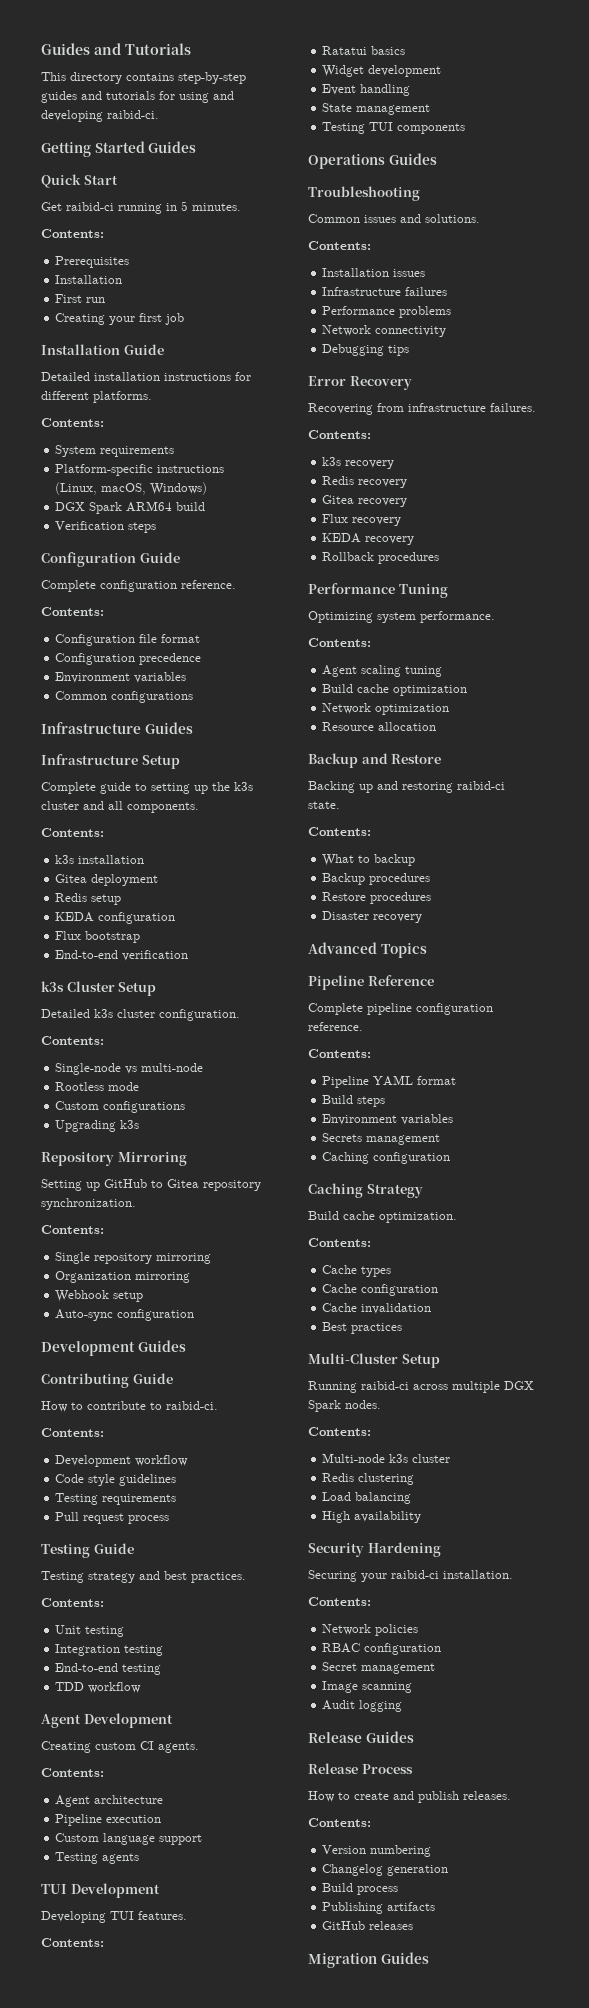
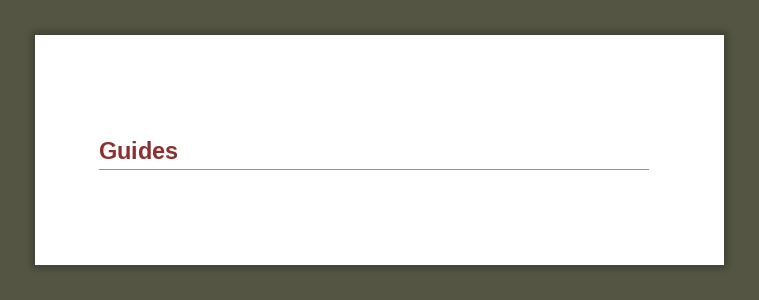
[41,43,191,55] [41,72,246,84] [41,91,234,103] [41,110,159,122] [41,141,197,157] [41,174,118,188] [41,201,241,214] [41,229,104,238] [55,256,130,268] [55,275,123,284] [55,294,106,303] [55,313,185,325] [41,344,164,355] [41,372,251,381] [41,391,152,403] [41,418,104,427] [55,445,175,457] [55,464,225,476] [55,482,208,495] [55,501,206,514] [55,521,157,533] [41,552,180,567] [41,580,236,592] [41,607,104,616] [55,634,201,646] [55,653,202,665] [55,672,187,683] [55,691,194,703] [41,722,193,734] [41,754,180,769] [41,782,253,794] [41,801,199,813] [41,828,104,837] [55,855,145,864] [55,874,159,886] [55,893,122,905] [55,912,176,924] [55,931,141,943] [55,950,189,961] [41,981,157,996] [41,1009,240,1021] [41,1036,104,1045] [55,1063,204,1075] [55,1082,140,1091] [55,1101,186,1113] [55,1120,140,1132] [41,1152,187,1166] [41,1179,261,1191] [41,1198,136,1210] [41,1225,104,1234] [55,1252,212,1264] [55,1271,191,1283] [55,1290,144,1302] [55,1309,195,1321] [41,1340,186,1356] [41,1373,173,1388] [41,1401,218,1412] [41,1428,104,1437] [55,1455,189,1467] [55,1474,177,1486] [55,1493,177,1505] [55,1512,170,1524] [41,1543,134,1558] [41,1571,246,1583] [41,1598,104,1607] [55,1625,125,1637] [55,1644,164,1656] [55,1663,162,1675] [55,1682,142,1693] [41,1713,173,1728] [41,1741,199,1753] [41,1768,104,1777] [55,1795,164,1807] [55,1814,162,1826] [55,1833,203,1845] [55,1852,140,1864] [41,1883,160,1898] [41,1911,187,1923] [41,1938,104,1947] [322,46,406,55] [322,65,442,77] [322,84,411,96] [322,103,431,115] [322,122,466,134] [308,153,437,169] [308,186,420,201] [308,214,480,223] [308,241,371,250] [322,268,426,277] [322,287,448,296] [322,306,452,318] [322,325,447,337] [322,344,410,356] [308,376,412,390] [308,403,536,415] [308,430,371,439] [322,457,395,469] [322,476,408,488] [322,495,408,507] [322,514,402,526] [322,533,415,545] [322,552,440,564] [308,583,448,598] [308,611,495,623] [308,638,371,647] [322,665,443,677] [322,684,468,696] [322,703,450,715] [322,722,437,731] [308,753,442,768] [308,781,505,793] [308,801,340,809] [308,827,371,836] [322,854,416,866] [322,873,431,885] [322,892,432,904] [322,911,423,923] [308,942,427,958] [308,975,434,990] [308,1003,493,1015] [308,1022,363,1031] [308,1049,371,1058] [322,1075,457,1088] [322,1095,386,1107] [322,1114,454,1125] [322,1133,441,1145] [322,1152,451,1164] [308,1183,423,1198] [308,1211,457,1223] [308,1238,371,1247] [322,1265,392,1277] [322,1284,439,1296] [322,1303,432,1314] [322,1322,403,1334] [308,1353,440,1368] [308,1381,534,1393] [308,1400,381,1412] [308,1427,371,1436] [322,1453,451,1463] [322,1473,415,1485] [322,1492,412,1504] [322,1511,422,1523] [308,1542,441,1557] [308,1570,513,1582] [308,1597,371,1606] [322,1624,419,1636] [322,1643,442,1655] [322,1662,436,1674] [322,1681,413,1693] [322,1700,403,1712] [308,1731,414,1743] [308,1763,413,1774] [308,1791,511,1803] [308,1818,371,1827] [322,1845,432,1857] [322,1864,449,1876] [322,1883,399,1895] [322,1902,436,1914] [322,1921,414,1930] [308,1952,429,1968] Guides and Tutorials // This directory contains step-by-step guides and tutorials for using and developing raibid-ci. // Getting Started Guides // Quick Start // Get raibid-ci running in 5 minutes. // Contents: // Prerequisites // Installation // First run // Creating your first job // Installation Guide // Detailed installation instructions for different platforms. // Contents: // System requirements // Platform-specific instructions (Linux, macOS, Windows) // DGX Spark ARM64 build // Verification steps // Configuration Guide // Complete configuration reference. // Contents: // Configuration file format // Configuration precedence // Environment variables // Common configurations // Infrastructure Guides // Infrastructure Setup // Complete guide to setting up the k3s cluster and all components. // Contents: // k3s installation // Gitea deployment // Redis setup // KEDA configuration // Flux bootstrap // End-to-end verification // k3s Cluster Setup // Detailed k3s cluster configuration. // Contents: // Single-node vs multi-node // Rootless mode // Custom configurations // Upgrading k3s // Repository Mirroring // Setting up GitHub to Gitea repository synchronization. // Contents: // Single repository mirroring // Organization mirroring // Webhook setup // Auto-sync configuration // Development Guides // Contributing Guide // How to contribute to raibid-ci. // Contents: // Development workflow // Code style guidelines // Testing requirements // Pull request process // Testing Guide // Testing strategy and best practices. // Contents: // Unit testing // Integration testing // End-to-end testing // TDD workflow // Agent Development // Creating custom CI agents. // Contents: // Agent architecture // Pipeline execution // Custom language support // Testing agents // TUI Development // Developing TUI features. // Contents: // Ratatui basics // Widget development // Event handling // State management // Testing TUI components // Operations Guides // Troubleshooting // Common issues and solutions. // Contents: // Installation issues // Infrastructure failures // Performance problems // Network connectivity // Debugging tips // Error Recovery // Recovering from infrastructure failures. // Contents: // k3s recovery // Redis recovery // Gitea recovery // Flux recovery // KEDA recovery // Rollback procedures // Performance Tuning // Optimizing system performance. // Contents: // Agent scaling tuning // Build cache optimization // Network optimization // Resource allocation // Backup and Restore // Backing up and restoring raibid-ci state. // Contents: // What to backup // Backup procedures // Restore procedures // Disaster recovery // Advanced Topics // Pipeline Reference // Complete pipeline configuration reference. // Contents: // Pipeline YAML format // Build steps // Environment variables // Secrets management // Caching configuration // Caching Strategy // Build cache optimization. // Contents: // Cache types // Cache configuration // Cache invalidation // Best practices // Multi-Cluster Setup // Running raibid-ci across multiple DGX Spark nodes. // Contents: // Multi-node k3s cluster // Redis clustering // Load balancing // High availability // Security Hardening // Securing your raibid-ci installation. // Contents: // Network policies // RBAC configuration // Secret management // Image scanning // Audit logging // Release Guides // Release Process // How to create and publish releases. // Contents: // Version numbering // Changelog generation // Build process // Publishing artifacts // GitHub releases // Migration Guides -> [99,141,178,159] Guides

